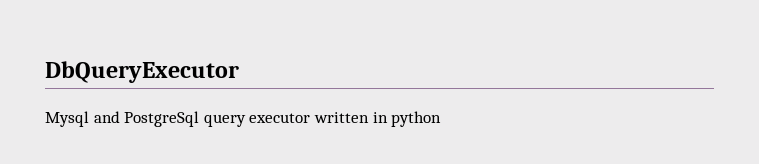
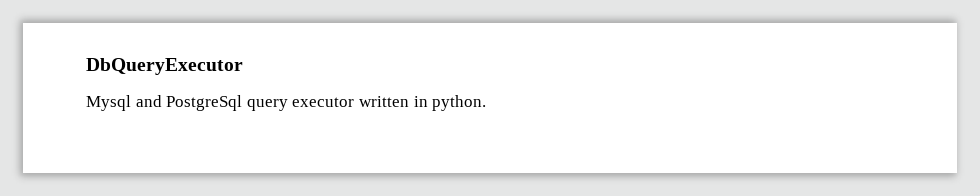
[391,111,442,127] python -> [432,95,487,111] python.

